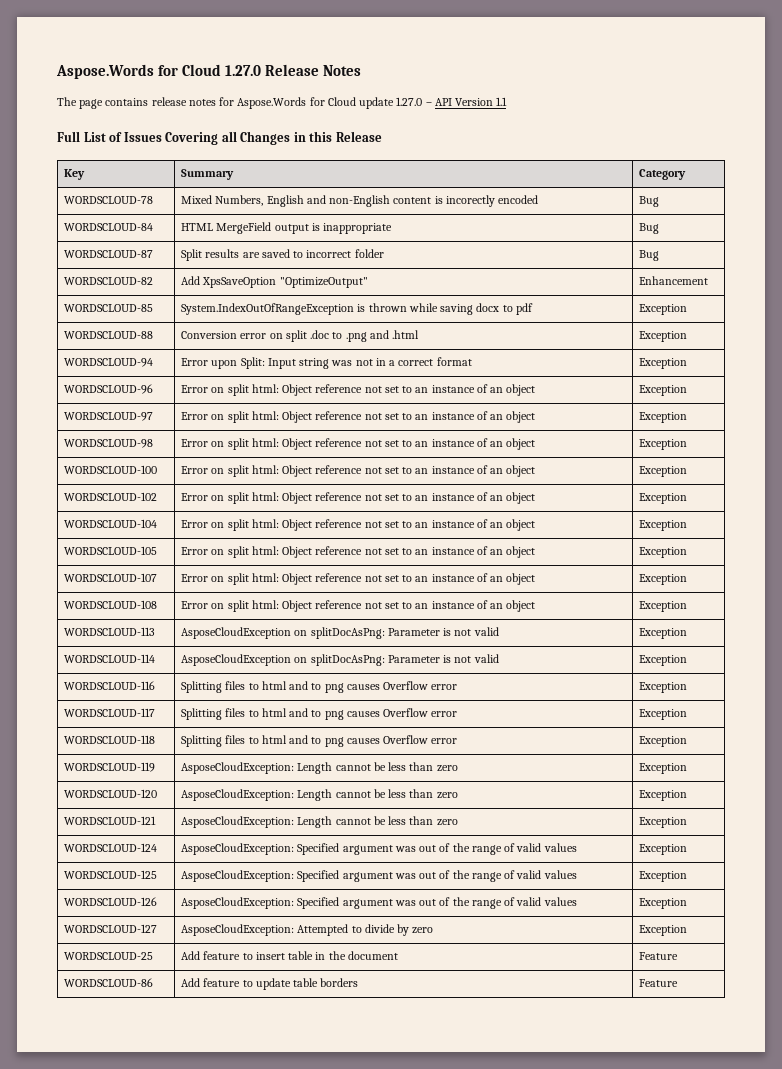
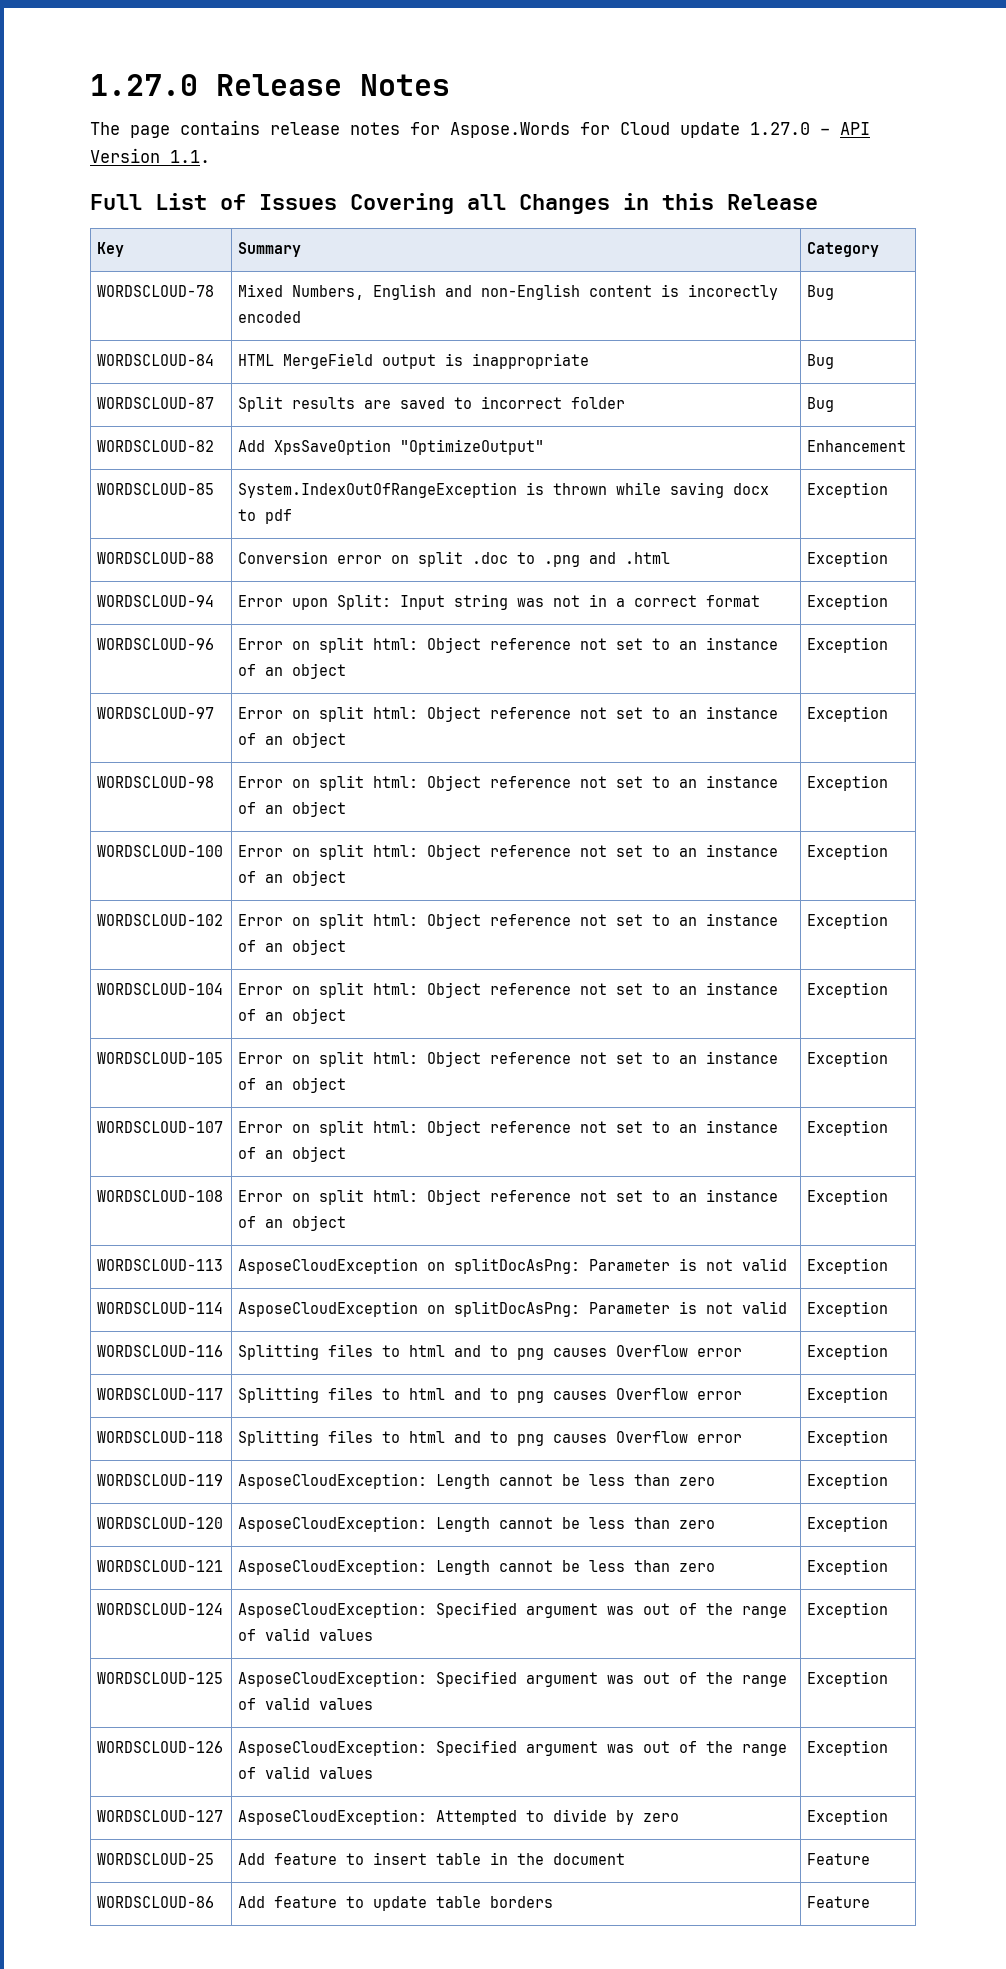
[56,64,221,79] Aspose.Words for Cloud -> (90, 85) none
[496,97,508,106] 1.1 -> [170,150,210,163] 1.1.

